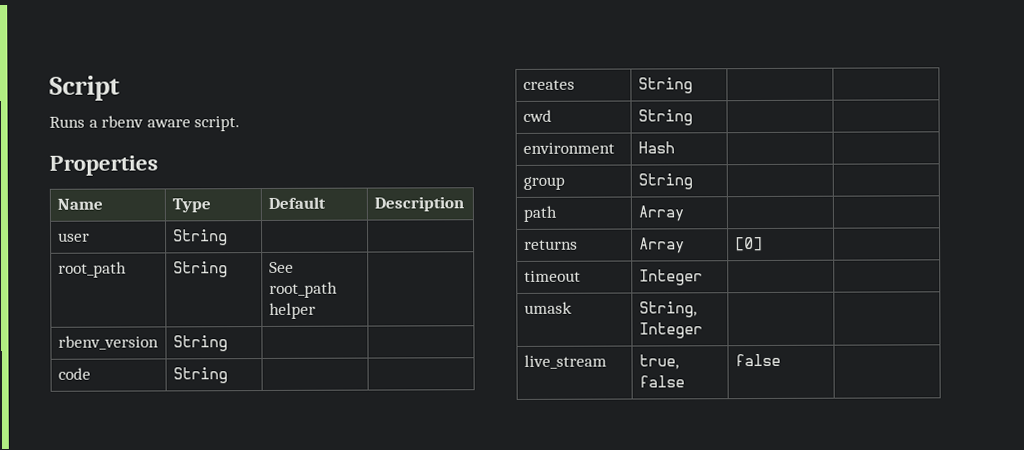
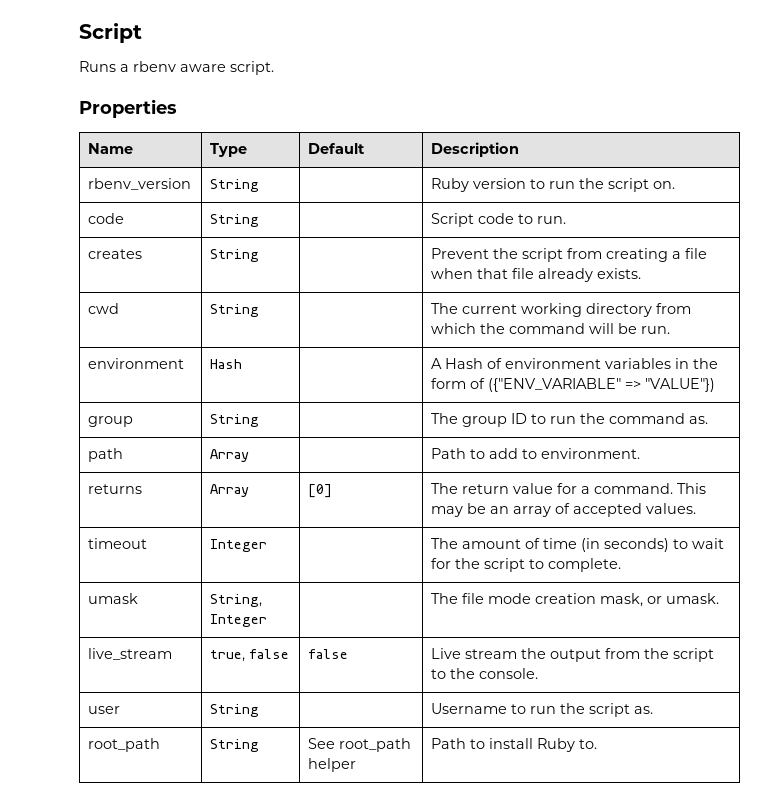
[57,232,90,242] [172,229,228,246] user | String | | -> [88,178,192,190] [210,179,260,192] [431,178,676,192] [88,213,125,224] [210,214,260,227] [431,213,567,227] [88,249,143,259] [210,249,260,262] [431,248,708,262] [431,268,642,282] [88,303,120,314] [210,304,260,317] [431,303,692,317] [431,323,671,334] [88,358,185,369] [210,359,243,369] [431,358,719,369] [431,378,716,392] [88,416,134,427] [210,414,260,427] [431,413,709,427] [88,448,124,462] [210,449,250,462] [431,448,641,459] [88,484,143,494] [210,484,250,497] [308,484,333,498] [431,483,707,494] [431,503,697,517] [88,538,148,549] [210,539,268,552] [431,538,725,552] [431,558,622,572] [88,593,139,604] [210,594,263,607] [210,614,268,627] [431,593,720,607] [88,648,173,660] [210,649,290,662] [308,649,349,659] [431,648,715,662] [431,668,539,679] [88,706,121,714] [210,704,260,717] [431,703,654,717] rbenv_version | String | | Ruby version to run the script on. // code | String | | Script code to run. // creates | String | | Prevent the script from creating a file when that file already exists. // cwd | String | | The current working directory from which the command will be run. // environment | Hash | | A Hash of environment variables in the form of ({"ENV_VARIABLE" => "VALUE"}) // group | String | | The group ID to run the command as. // path | Array | | Path to add to environment. // returns | Array | [0] | The return value for a command. This may be an array of accepted values. // timeout | Integer | | The amount of time (in seconds) to wait for the script to complete. // umask | String, Integer | | The file mode creation mask, or umask. // live_stream | true, false | false | Live stream the output from the script to the console. // user | String | | Username to run the script as.
[57,335,159,350] [172,335,228,352] [57,367,91,380] [172,367,228,384] [522,79,575,90] [637,77,693,94] [522,109,552,122] [637,109,693,126] [522,142,615,154] [637,141,675,154] [522,176,565,190] [637,173,693,190] [522,205,557,222] [637,205,684,222] [523,239,578,250] [638,237,685,254] [734,236,763,252] [523,270,581,282] [638,269,703,286] [523,301,572,314] [638,301,697,318] [638,322,703,339] [523,354,607,369] [638,354,679,370] [638,375,685,388] [734,353,781,367] // rbenv_version | String | | // code | String | | // creates | String | | // cwd | String | | // environment | Hash | | // group | String | | // path | Array | | // returns | Array | [0] | // timeout | Integer | | // umask | String, Integer | | // live_stream | true, false | false | -> [431,738,598,752] Path to install Ruby to.

